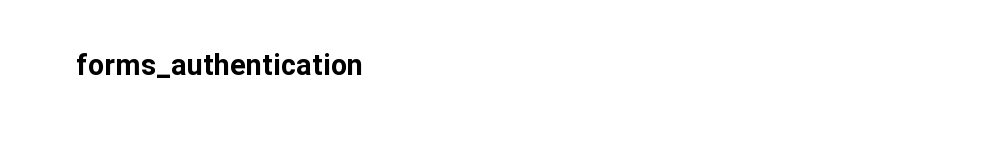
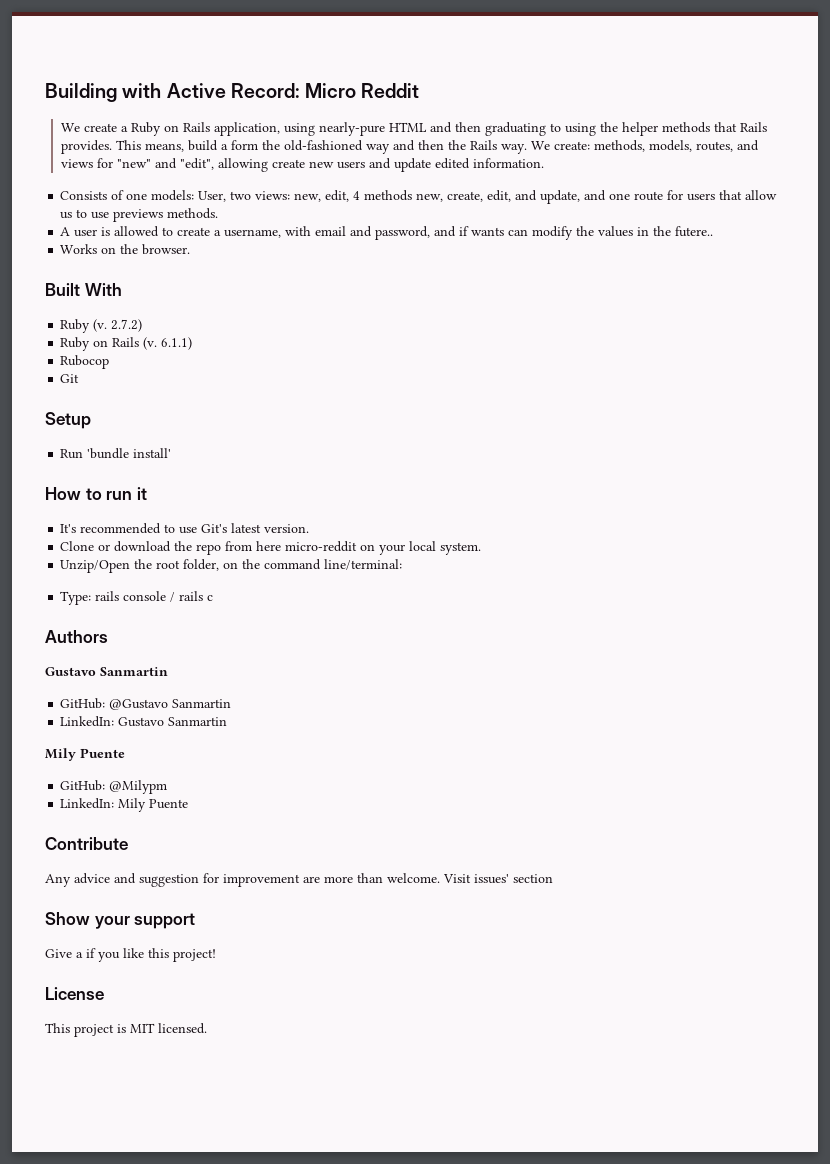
[76,53,363,78] forms_authentication -> [45,83,420,102] [61,122,768,136] [61,140,760,154] [61,158,545,172] [60,190,778,204] [60,208,219,222] [60,226,714,240] [60,244,191,255] [45,283,122,296] [60,319,143,333] [60,337,193,351] [60,355,110,369] [60,374,80,383] [45,412,91,429] [60,448,172,459] [45,487,147,500] [60,523,310,534] [60,541,482,555] [60,559,403,573] [60,591,214,605] [45,630,108,643] [45,667,168,676] [60,698,232,710] [60,716,228,727] [45,748,125,761] [60,780,168,794] [60,798,189,812] [45,837,128,850] [45,873,553,887] [45,912,196,929] [45,948,216,962] [45,987,104,1000] [45,1023,207,1037] Building with Active Record: Micro Reddit // We create a Ruby on Rails application, using nearly-pure HTML and then graduating to using the helper methods that Rails provides. This means, build a form the old-fashioned way and then the Rails way. We create: methods, models, routes, and views for "new" and "edit", allowing create new users and update edited information. // Consists of one models: User, two views: new, edit, 4 methods new, create, edit, and update, and one route for users that allow us to use previews methods. // A user is allowed to create a username, with email and password, and if wants can modify the values in the futere.. // Works on the browser. // Built With // Ruby (v. 2.7.2) // Ruby on Rails (v. 6.1.1) // Rubocop // Git // Setup // Run 'bundle install' // How to run it // It's recommended to use Git's latest version. // Clone or download the repo from here micro-reddit on your local system. // Unzip/Open the root folder, on the command line/terminal: // Type: rails console / rails c // Authors // Gustavo Sanmartin // GitHub: @Gustavo Sanmartin // LinkedIn: Gustavo Sanmartin // Mily Puente // GitHub: @Milypm // LinkedIn: Mily Puente // Contribute // Any advice and suggestion for improvement are more than welcome. Visit issues' section // Show your support // Give a if you like this project! // License // This project is MIT licensed.

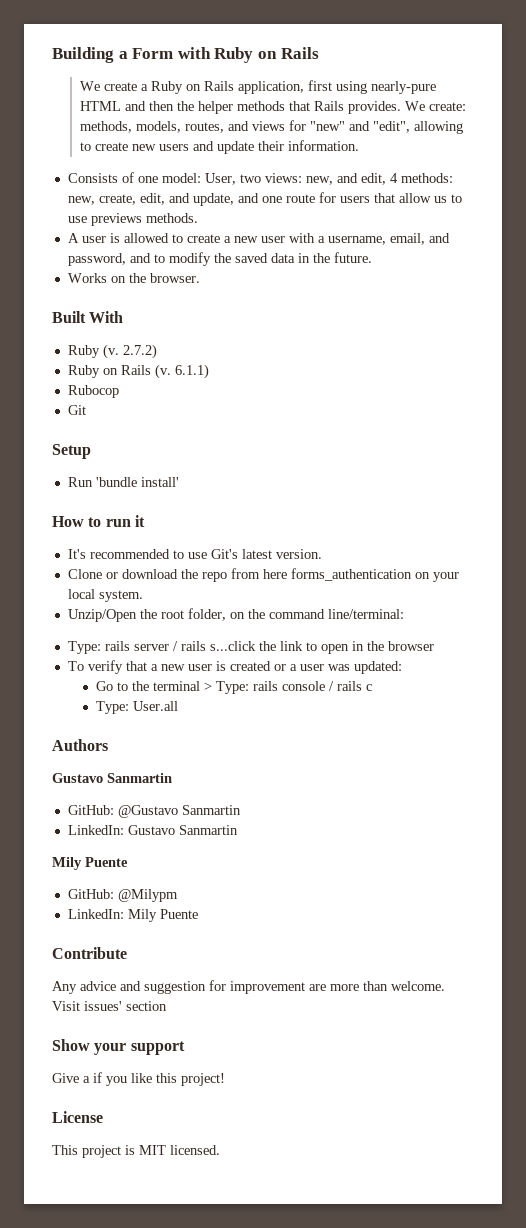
[122,83,420,98] with Active Record: Micro Reddit -> [118,47,319,63] a Form with Ruby on Rails
(281, 129) none -> [308,80,333,91] first
[485,122,597,136] graduating to using -> (175, 106) none
[116,140,528,154] This means, build a form the old-fashioned way and then the Rails way. -> (402, 107) none
(269, 165) none -> [80,142,92,151] to
[435,158,471,169] edited -> [258,141,285,151] their
[151,190,195,201] models: -> [161,173,201,183] model:
(322, 197) none -> [336,173,358,183] and
[364,190,413,201] methods -> [400,173,453,183] methods:
[224,226,714,240] username, with email and password, and if wants can modify the values in the futere.. -> [233,233,450,245] [67,252,372,266] new user with a username, email, and password, and to modify the saved data in the future.
[285,541,358,552] micro-reddit -> [290,568,412,581] forms_authentication
(120, 596) none -> [133,641,434,654] [67,660,402,674] [96,681,279,694] server / rails s...click the link to open in the browser // To verify that a new user is created or a user was updated: // Go to the terminal > Type: rails
(214, 598) none -> [96,701,179,714] // Type: User.all

